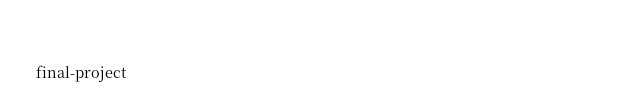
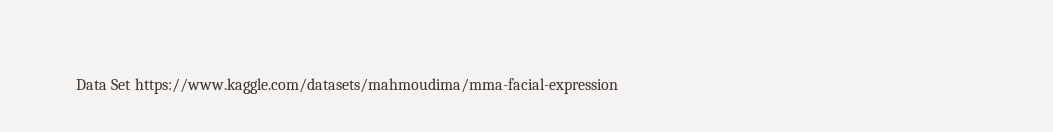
[36,65,127,82] final-project -> [76,78,618,94] Data Set https://www.kaggle.com/datasets/mahmoudima/mma-facial-expression

